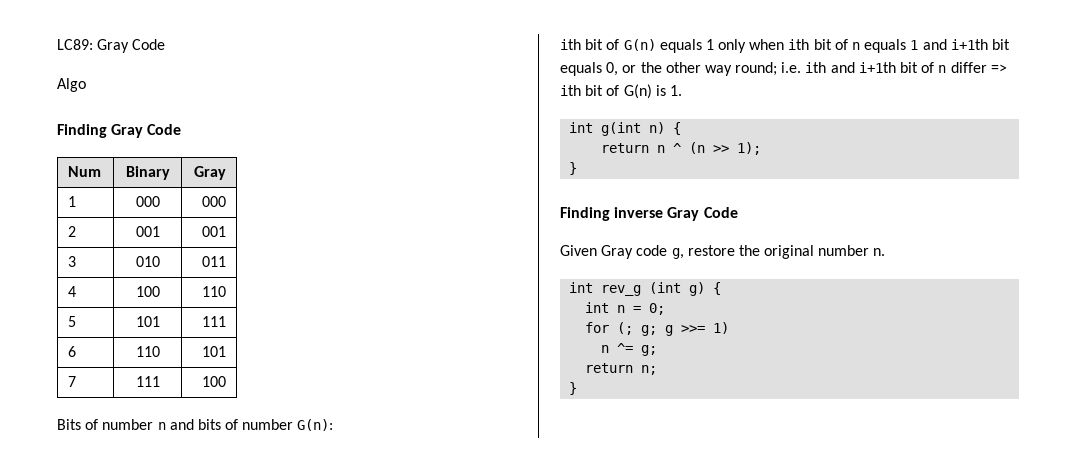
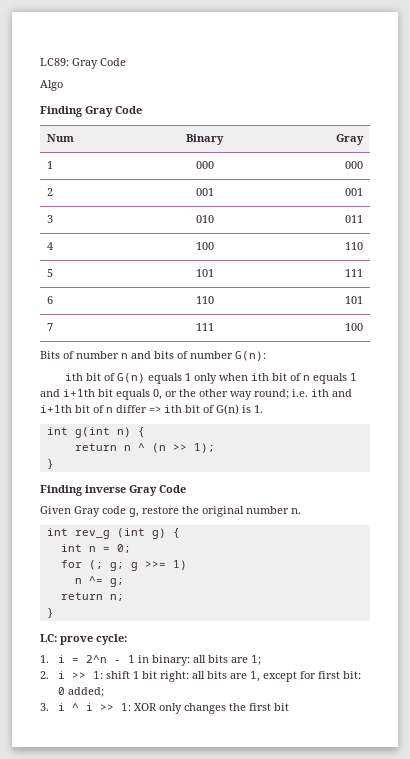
(578, 388) none -> [40,634,127,645] [40,655,262,666] [40,671,362,682] [58,687,105,697] [40,703,290,714] // LC: prove cycle: // 1. i = 2^n - 1 in binary: all bits are 1; // 2. i >> 1: shift 1 bit right: all bits are 1, except for first bit: 0 added; // 3. i ^ i >> 1: XOR only changes the first bit

